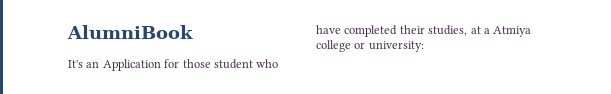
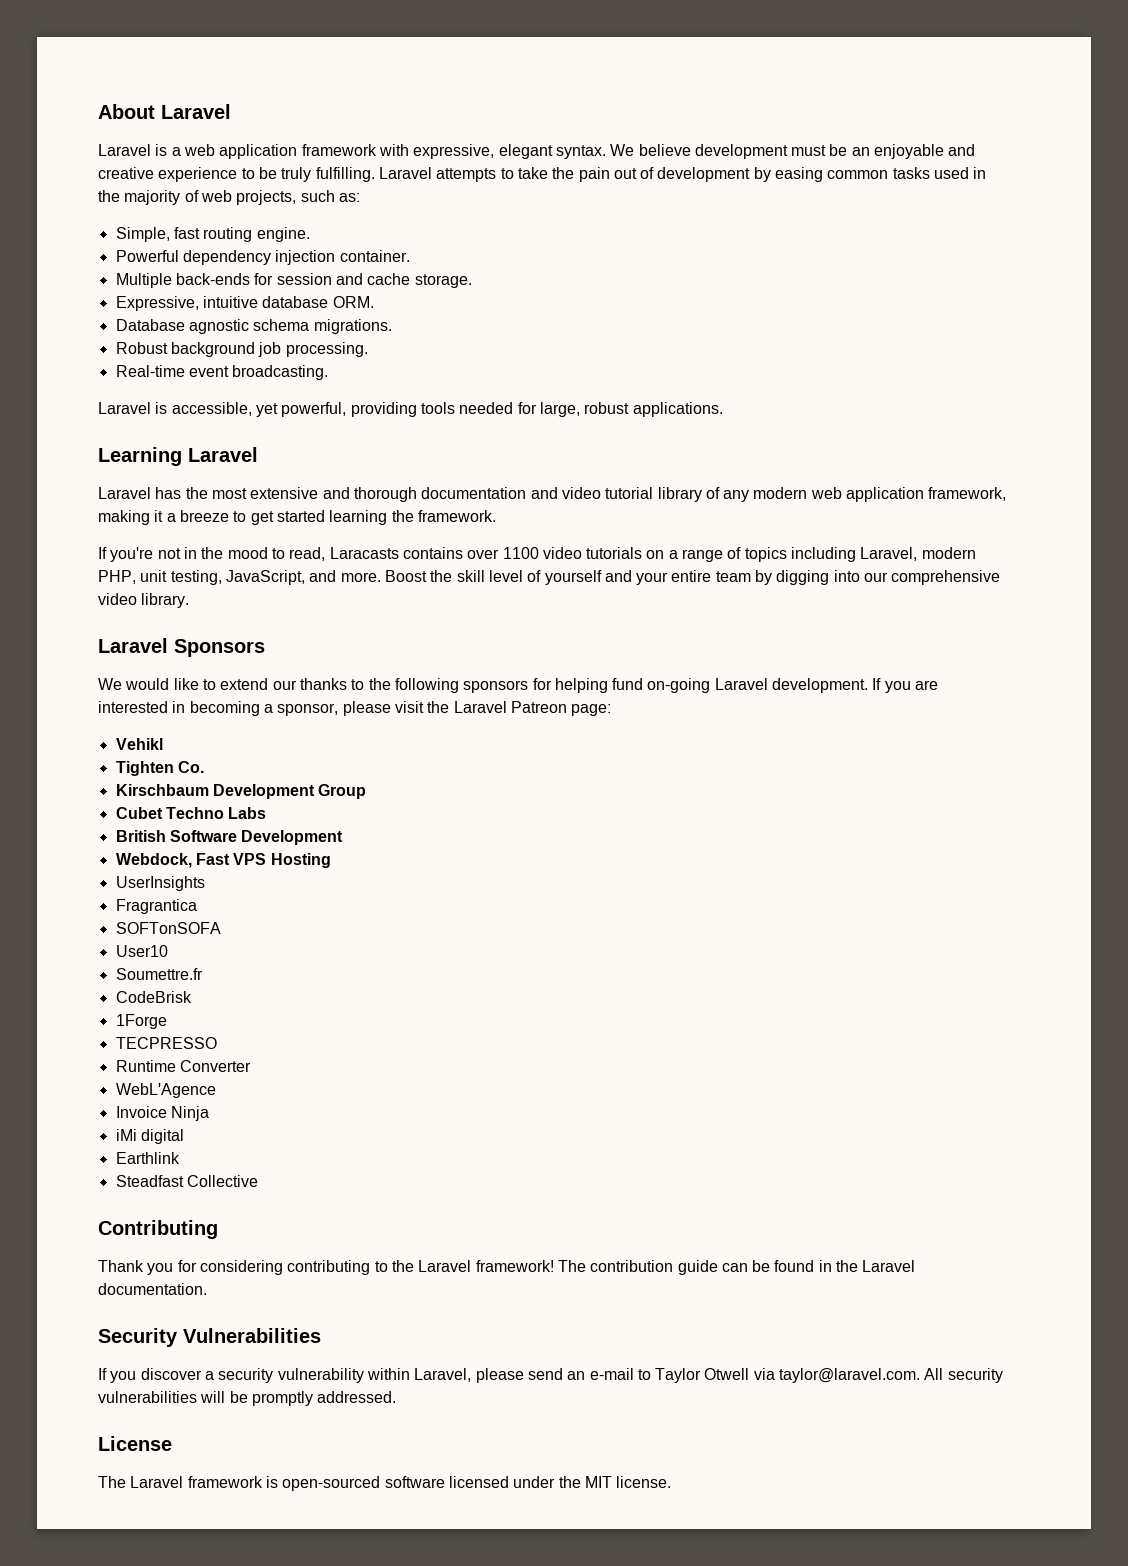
[67,25,193,39] [68,59,279,71] [316,25,532,37] [316,40,424,52] AlumniBook // It's an Application for those student who have completed their studies, at a Atmiya college or university: -> [98,104,231,119] [98,144,976,159] [98,167,987,182] [98,190,360,205] [115,227,310,242] [115,250,410,265] [115,273,472,288] [115,296,374,311] [115,319,392,334] [115,342,368,357] [115,365,329,380] [98,402,723,417] [98,447,258,466] [98,487,1007,502] [98,510,496,525] [98,547,976,562] [98,570,1001,585] [98,593,190,608] [98,638,265,657] [98,678,939,693] [98,701,612,716] [115,738,163,750] [115,761,204,776] [115,784,367,799] [115,807,267,819] [115,830,344,845] [115,853,331,868] [115,876,205,891] [115,899,197,914] [115,922,221,934] [115,945,168,957] [115,968,203,980] [115,991,192,1003] [115,1014,167,1029] [115,1037,217,1049] [115,1060,251,1072] [115,1083,216,1098] [115,1106,209,1121] [115,1129,184,1144] [115,1152,180,1164] [115,1175,258,1187] [98,1220,218,1239] [98,1260,916,1275] [98,1283,207,1295] [98,1328,321,1347] [98,1368,1003,1383] [98,1391,397,1406] [98,1436,172,1451] [98,1476,672,1491] About Laravel // Laravel is a web application framework with expressive, elegant syntax. We believe development must be an enjoyable and creative experience to be truly fulfilling. Laravel attempts to take the pain out of development by easing common tasks used in the majority of web projects, such as: // Simple, fast routing engine. // Powerful dependency injection container. // Multiple back-ends for session and cache storage. // Expressive, intuitive database ORM. // Database agnostic schema migrations. // Robust background job processing. // Real-time event broadcasting. // Laravel is accessible, yet powerful, providing tools needed for large, robust applications. // Learning Laravel // Laravel has the most extensive and thorough documentation and video tutorial library of any modern web application framework, making it a breeze to get started learning the framework. // If you're not in the mood to read, Laracasts contains over 1100 video tutorials on a range of topics including Laravel, modern PHP, unit testing, JavaScript, and more. Boost the skill level of yourself and your entire team by digging into our comprehensive video library. // Laravel Sponsors // We would like to extend our thanks to the following sponsors for helping fund on-going Laravel development. If you are interested in becoming a sponsor, please visit the Laravel Patreon page: // Vehikl // Tighten Co. // Kirschbaum Development Group // Cubet Techno Labs // British Software Development // Webdock, Fast VPS Hosting // UserInsights // Fragrantica // SOFTonSOFA // User10 // Soumettre.fr // CodeBrisk // 1Forge // TECPRESSO // Runtime Converter // WebL'Agence // Invoice Ninja // iMi digital // Earthlink // Steadfast Collective // Contributing // Thank you for considering contributing to the Laravel framework! The contribution guide can be found in the Laravel documentation. // Security Vulnerabilities // If you discover a security vulnerability within Laravel, please send an e-mail to Taylor Otwell via taylor@laravel.com. All security vulnerabilities will be promptly addressed. // License // The Laravel framework is open-sourced software licensed under the MIT license.

